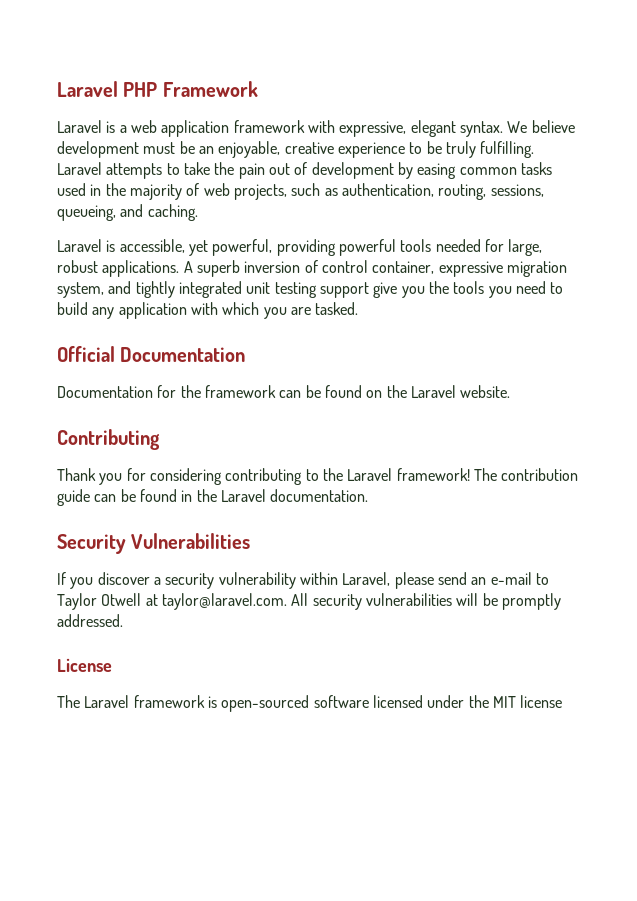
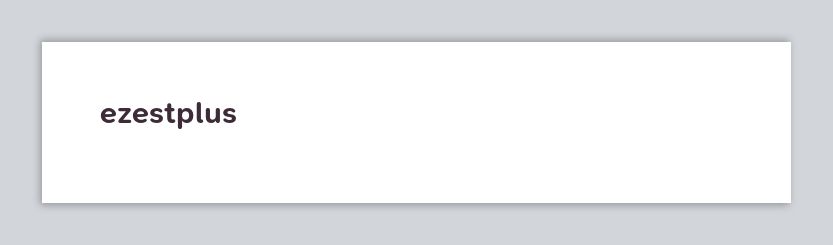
[57,81,258,97] [57,120,575,137] [57,141,535,158] [57,162,552,179] [57,183,544,200] [57,204,198,221] [57,239,543,256] [57,260,567,277] [57,281,564,298] [57,302,359,319] [57,346,246,362] [57,385,511,398] [57,429,160,450] [57,468,579,485] [57,489,369,506] [57,533,251,554] [57,572,549,589] [57,593,561,610] [57,614,123,627] [57,658,112,672] [57,695,563,712] Laravel PHP Framework // Laravel is a web application framework with expressive, elegant syntax. We believe development must be an enjoyable, creative experience to be truly fulfilling. Laravel attempts to take the pain out of development by easing common tasks used in the majority of web projects, such as authentication, routing, sessions, queueing, and caching. // Laravel is accessible, yet powerful, providing powerful tools needed for large, robust applications. A superb inversion of control container, expressive migration system, and tightly integrated unit testing support give you the tools you need to build any application with which you are tasked. // Official Documentation // Documentation for the framework can be found on the Laravel website. // Contributing // Thank you for considering contributing to the Laravel framework! The contribution guide can be found in the Laravel documentation. // Security Vulnerabilities // If you discover a security vulnerability within Laravel, please send an e-mail to Taylor Otwell at taylor@laravel.com. All security vulnerabilities will be promptly addressed. // License // The Laravel framework is open-sourced software licensed under the MIT license -> [100,102,237,129] ezestplus

